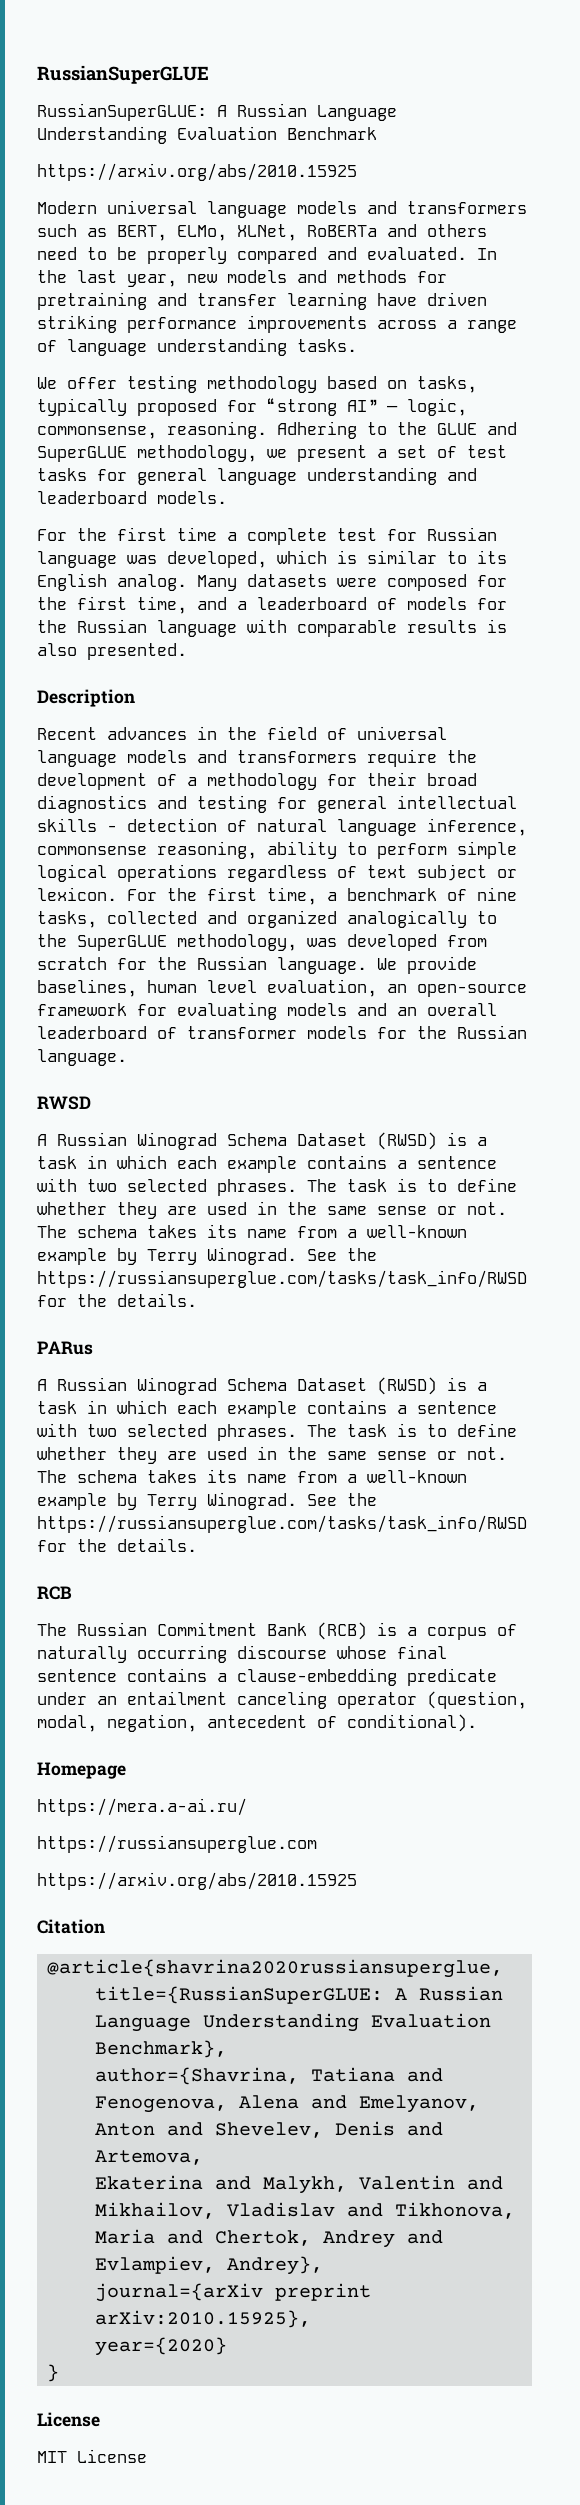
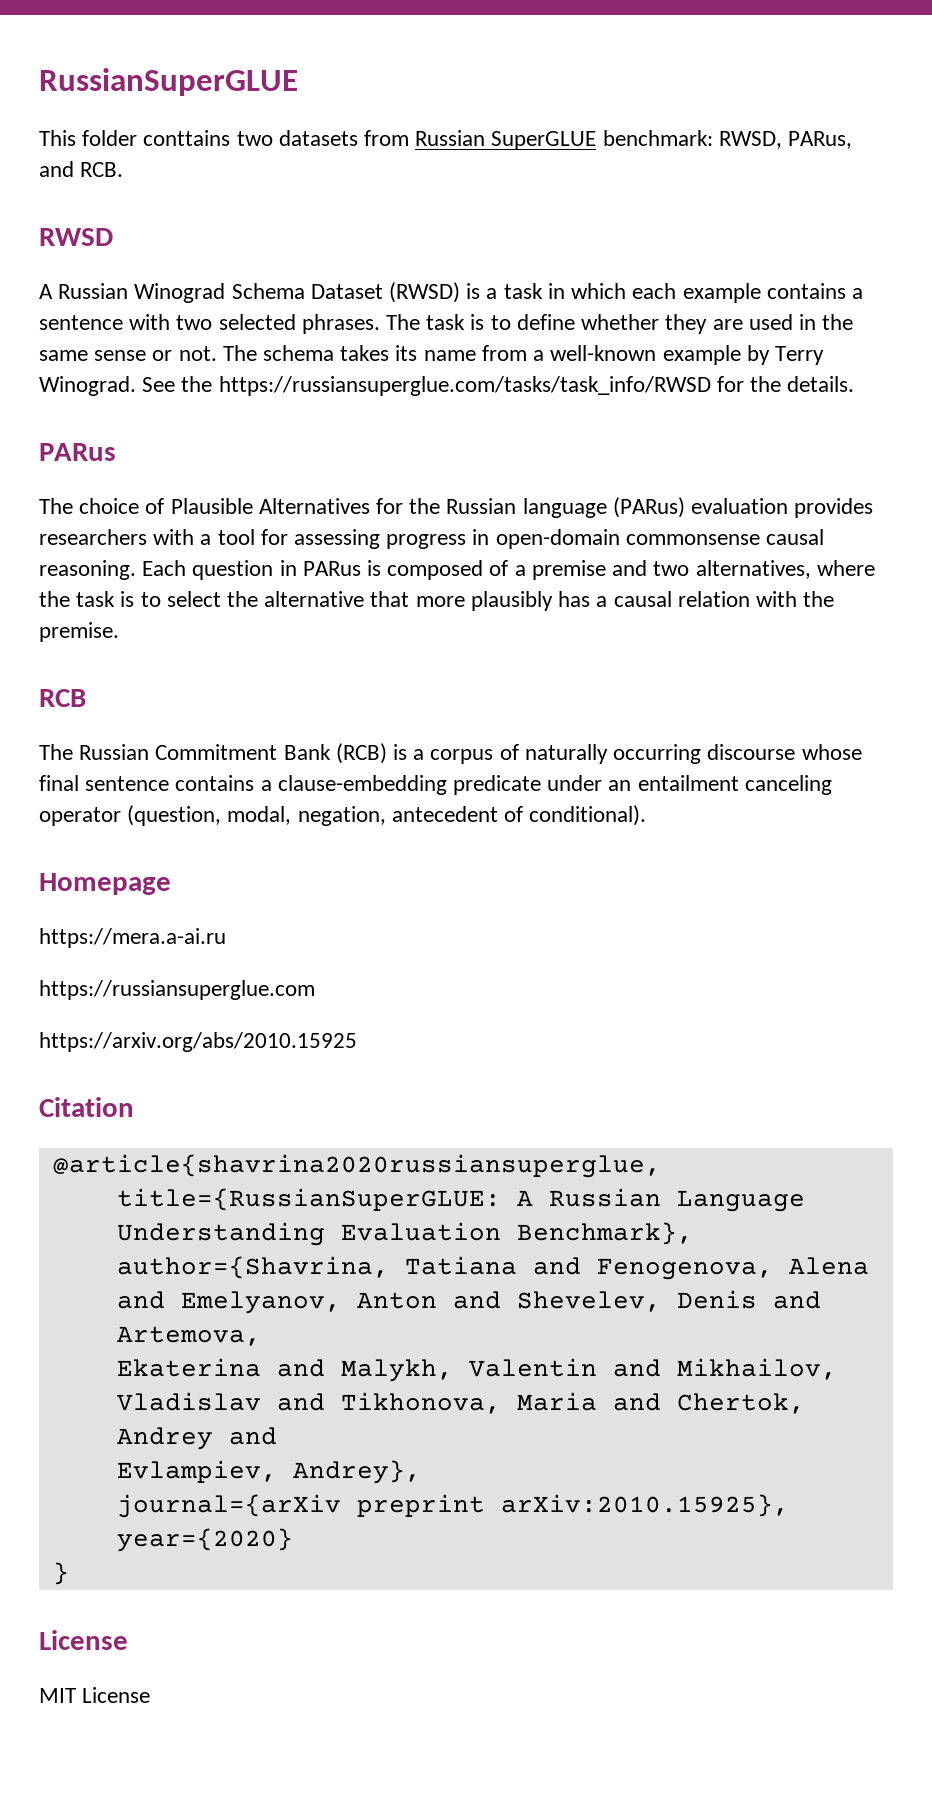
[37,103,397,121] [37,126,377,144] [37,163,357,181] [37,200,527,218] [37,224,487,241] [37,247,497,264] [37,270,447,287] [37,292,487,310] [37,315,517,333] [37,338,357,356] [37,375,477,393] [37,398,467,416] [37,421,517,439] [37,445,507,462] [37,467,477,485] [37,491,227,504] [37,527,497,545] [37,550,507,568] [37,573,507,591] [37,596,507,614] [37,619,507,637] [37,643,187,660] [37,689,135,707] [37,726,447,740] [37,749,477,767] [37,772,477,790] [37,795,517,813] [37,818,527,836] [37,841,517,859] [37,864,517,882] [37,887,517,905] [37,910,497,928] [37,934,487,951] [37,956,477,974] [37,979,527,997] [37,1002,497,1020] [37,1025,527,1039] [37,1049,127,1066] RussianSuperGLUE: A Russian Language Understanding Evaluation Benchmark // https://arxiv.org/abs/2010.15925 // Modern universal language models and transformers such as BERT, ELMo, XLNet, RoBERTa and others need to be properly compared and evaluated. In the last year, new models and methods for pretraining and transfer learning have driven striking performance improvements across a range of language understanding tasks. // We offer testing methodology based on tasks, typically proposed for “strong AI” — logic, commonsense, reasoning. Adhering to the GLUE and SuperGLUE methodology, we present a set of test tasks for general language understanding and leaderboard models. // For the first time a complete test for Russian language was developed, which is similar to its English analog. Many datasets were composed for the first time, and a leaderboard of models for the Russian language with comparable results is also presented. // Description // Recent advances in the field of universal language models and transformers require the development of a methodology for their broad diagnostics and testing for general intellectual skills - detection of natural language inference, commonsense reasoning, ability to perform simple logical operations regardless of text subject or lexicon. For the first time, a benchmark of nine tasks, collected and organized analogically to the SuperGLUE methodology, was developed from scratch for the Russian language. We provide baselines, human level evaluation, an open-source framework for evaluating models and an overall leaderboard of transformer models for the Russian language. -> [39,130,853,150] [39,161,124,177] This folder conttains two datasets from Russian SuperGLUE benchmark: RWSD, PARus, and RCB.
[37,1377,487,1395] [37,1400,497,1418] [37,1423,517,1441] [37,1446,507,1464] [37,1469,467,1483] [37,1492,377,1510] [37,1515,527,1533] [37,1538,197,1552] A Russian Winograd Schema Dataset (RWSD) is a task in which each example contains a sentence with two selected phrases. The task is to define whether they are used in the same sense or not. The schema takes its name from a well-known example by Terry Winograd. See the https://russiansuperglue.com/tasks/task_info/RWSD for the details. -> [39,497,874,518] [39,529,825,549] [39,560,875,580] [39,591,835,611] [39,622,119,642] The choice of Plausible Alternatives for the Russian language (PARus) evaluation provides researchers with a tool for assessing progress in open-domain commonsense causal reasoning. Each question in PARus is composed of a premise and two alternatives, where the task is to select the alternative that more plausibly has a causal relation with the premise.
[37,1798,247,1816] https://mera.a-ai.ru/ -> [39,928,226,948] https://mera.a-ai.ru

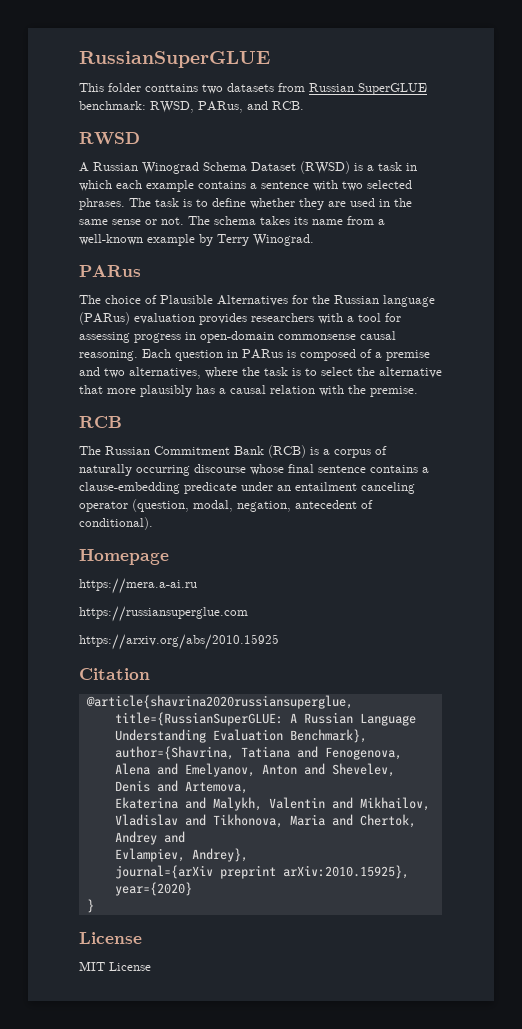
[142,376,855,396] See the https://russiansuperglue.com/tasks/task_info/RWSD for the details. -> (314, 240) none

